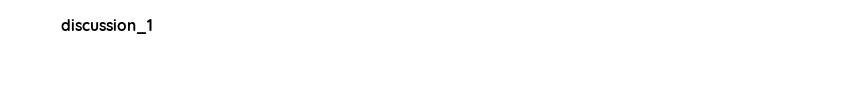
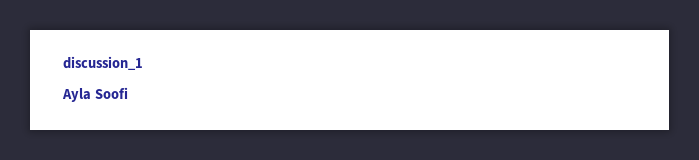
(153, 26) none -> [62,87,128,102] // Ayla Soofi

